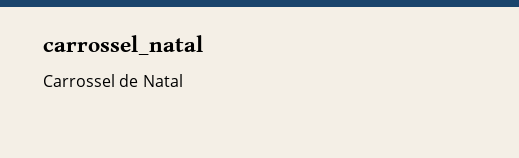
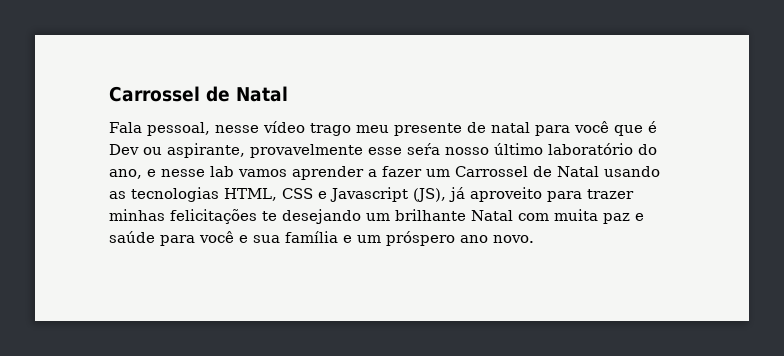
[43,35,203,55] [43,74,183,87] carrossel_natal // Carrossel de Natal -> [109,86,288,102] [109,121,657,136] [109,143,657,158] [109,166,660,180] [109,187,634,202] [109,209,644,224] [109,231,534,246] Carrossel de Natal // Fala pessoal, nesse vídeo trago meu presente de natal para você que é Dev ou aspirante, provavelmente esse seŕa nosso último laboratório do ano, e nesse lab vamos aprender a fazer um Carrossel de Natal usando as tecnologias HTML, CSS e Javascript (JS), já aproveito para trazer minhas felicitações te desejando um brilhante Natal com muita paz e saúde para você e sua família e um próspero ano novo.

